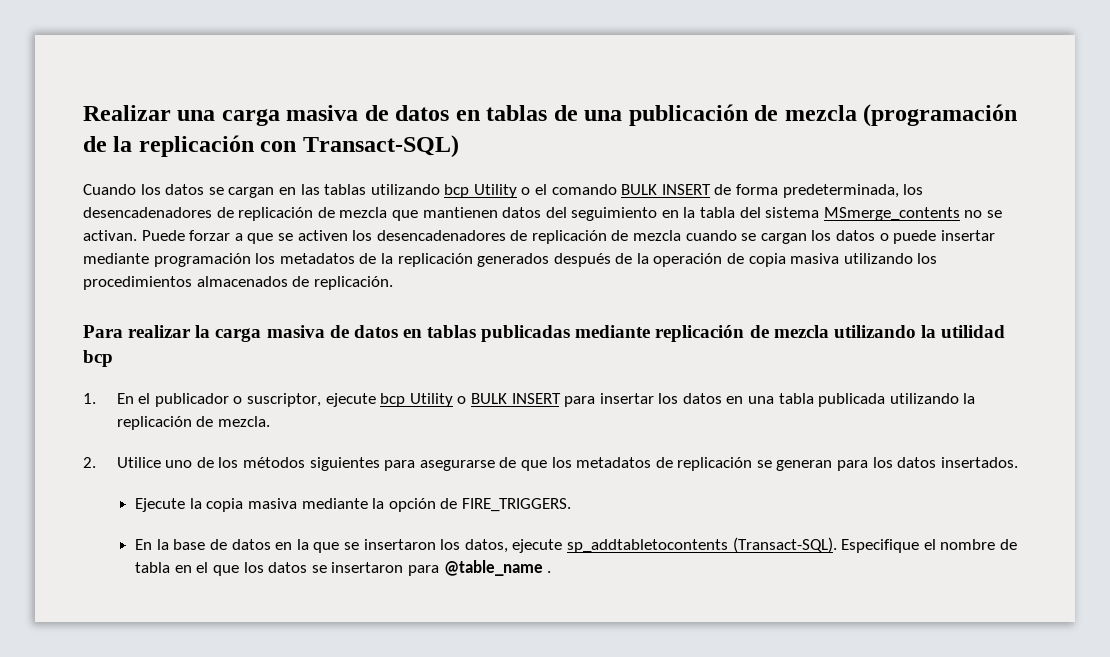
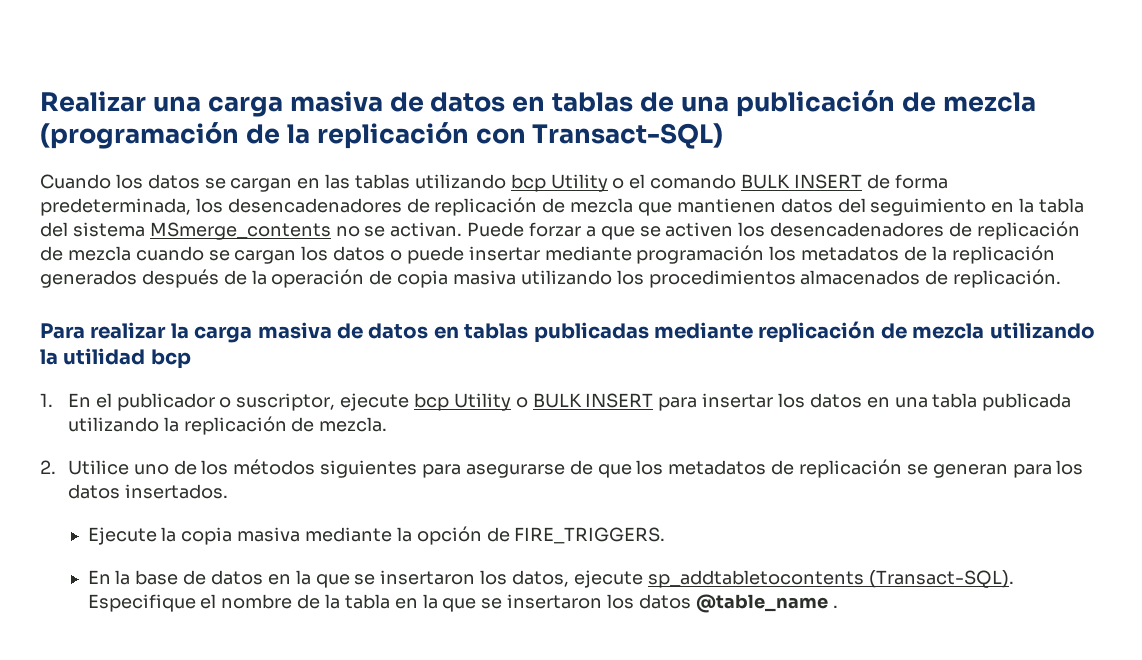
(1017, 544) none -> [325,594,341,609] la
[196,562,440,576] el que los datos se insertaron para -> [422,594,691,612] la que se insertaron los datos

